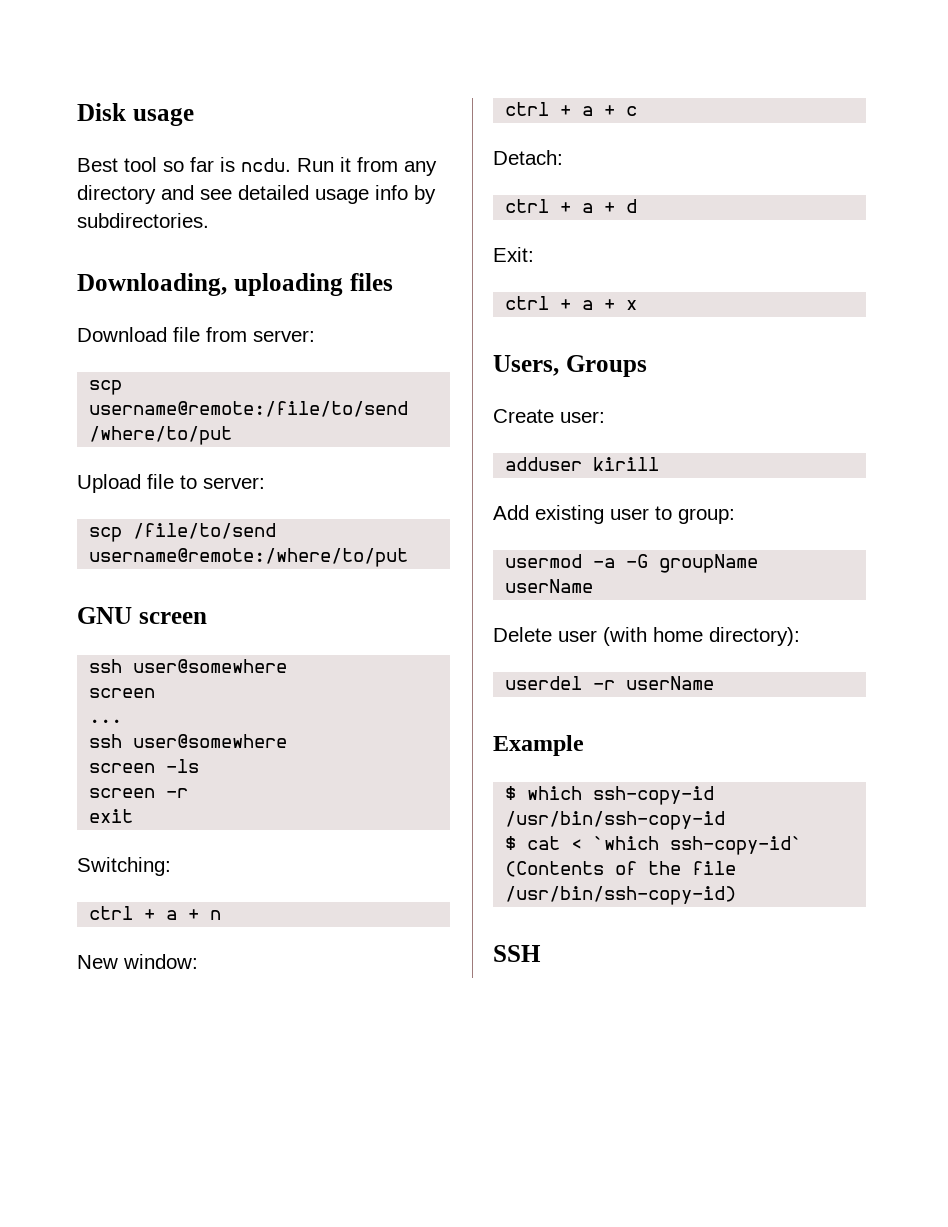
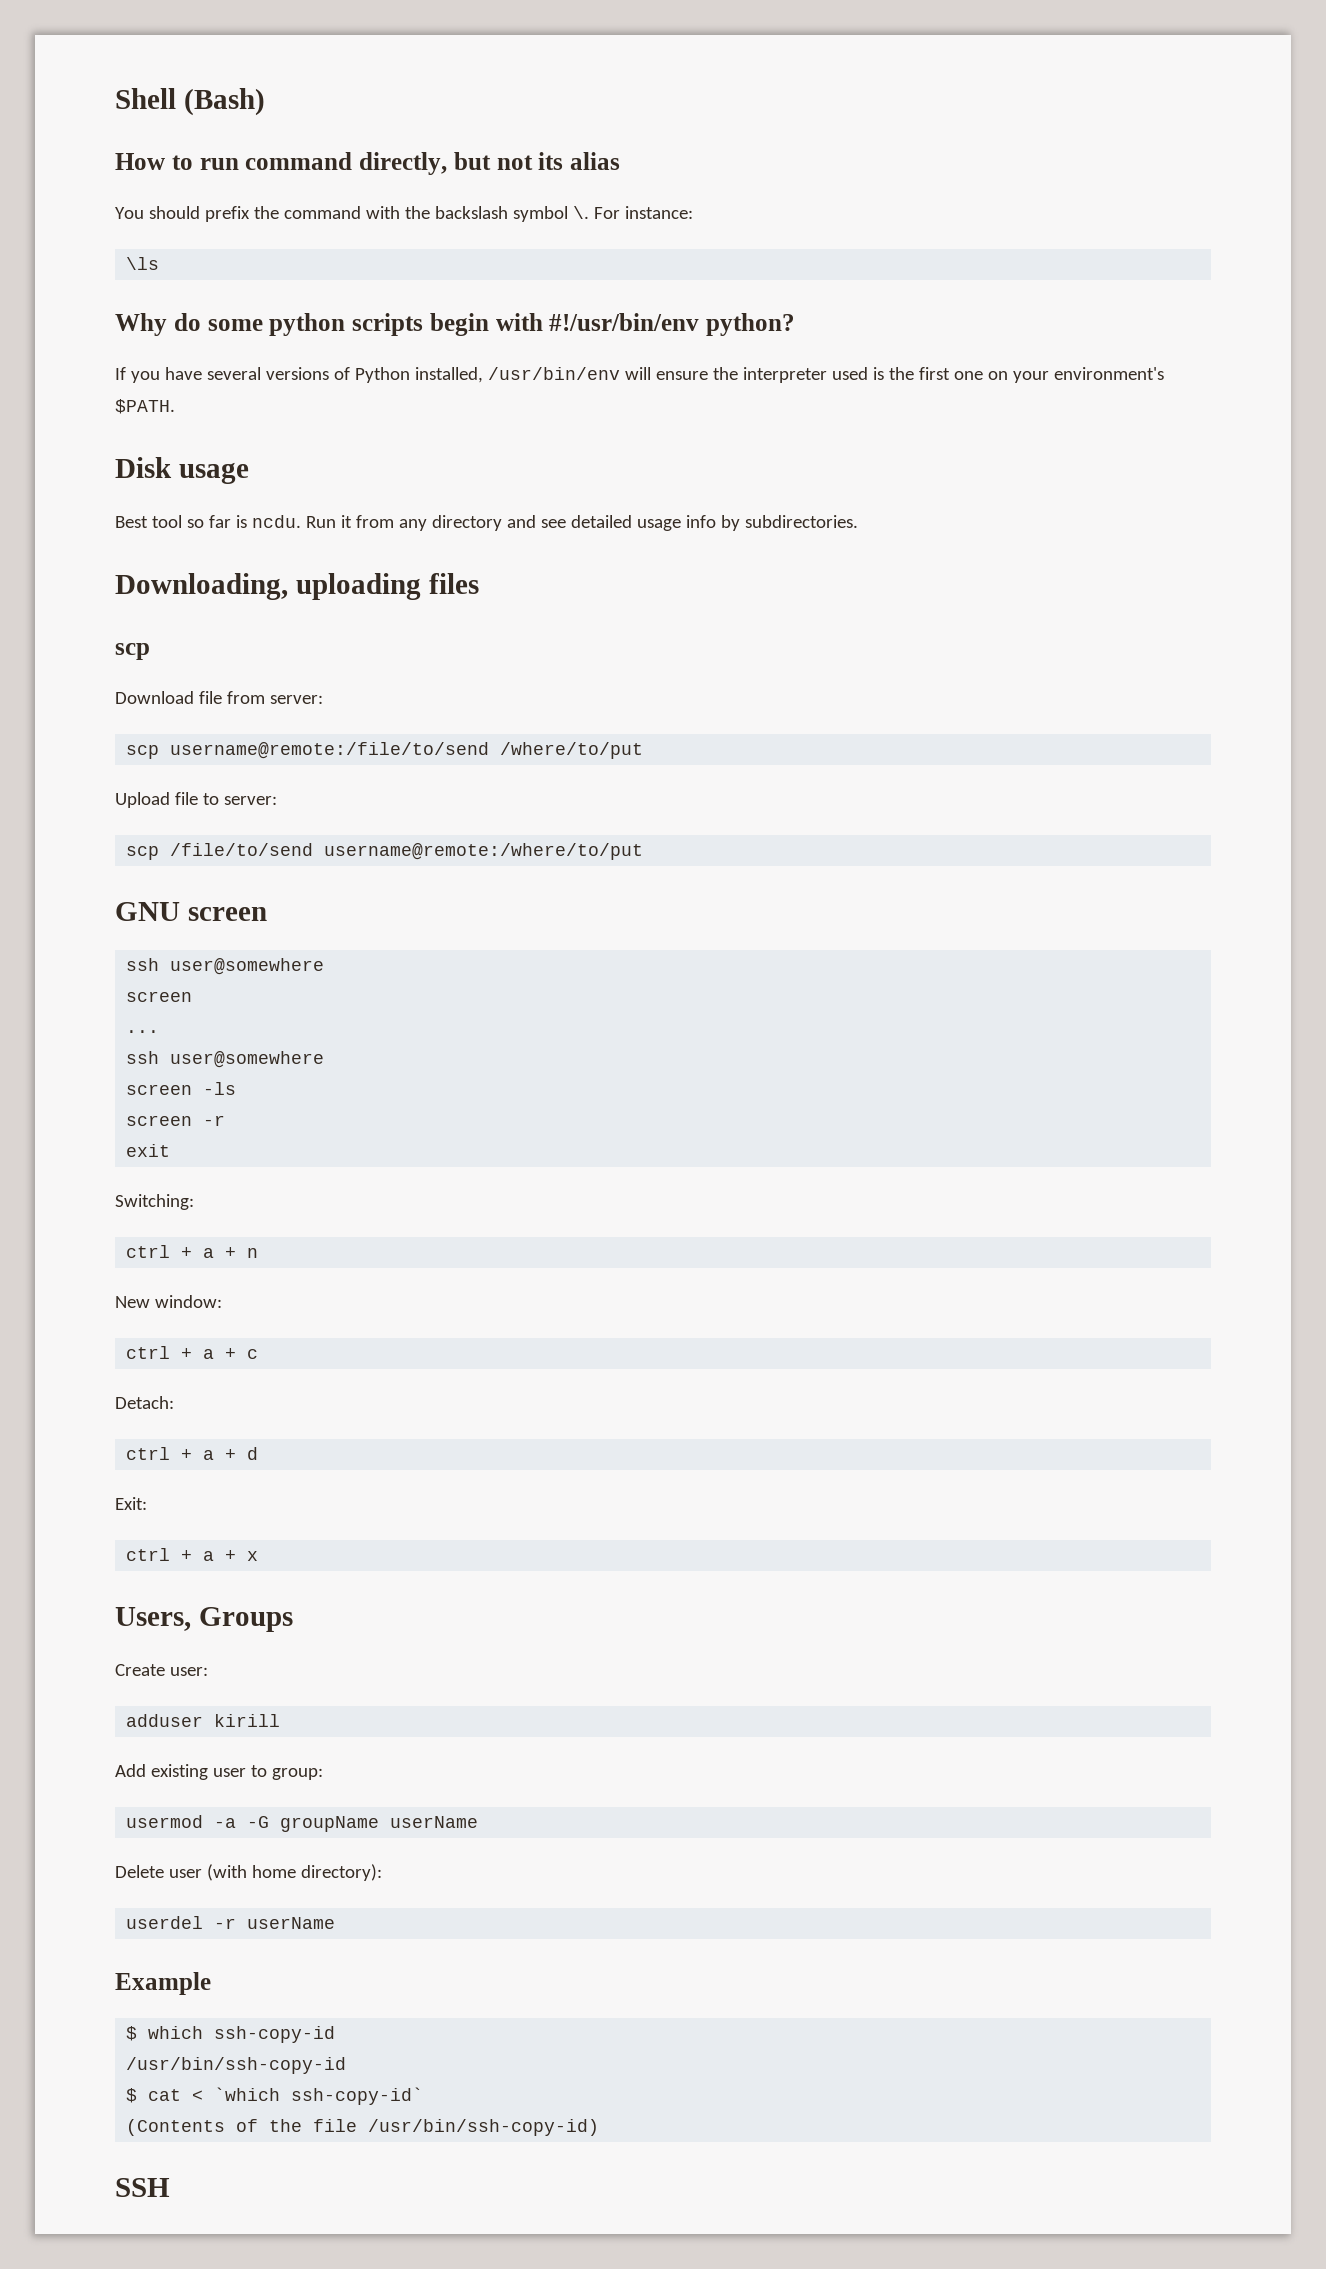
(77, 112) none -> [115,88,265,116] [115,152,620,175] [115,206,693,222] [126,257,160,270] [115,313,795,336] [115,367,1164,383] [115,399,175,414] Shell (Bash) // How to run command directly, but not its alias // You should prefix the command with the backslash symbol \. For instance: // \ls // Why do some python scripts begin with #!/usr/bin/env python? // If you have several versions of Python installed, /usr/bin/env will ensure the interpreter used is the first one on your environment's $PATH. //
(393, 282) none -> [115,643,150,660] // scp

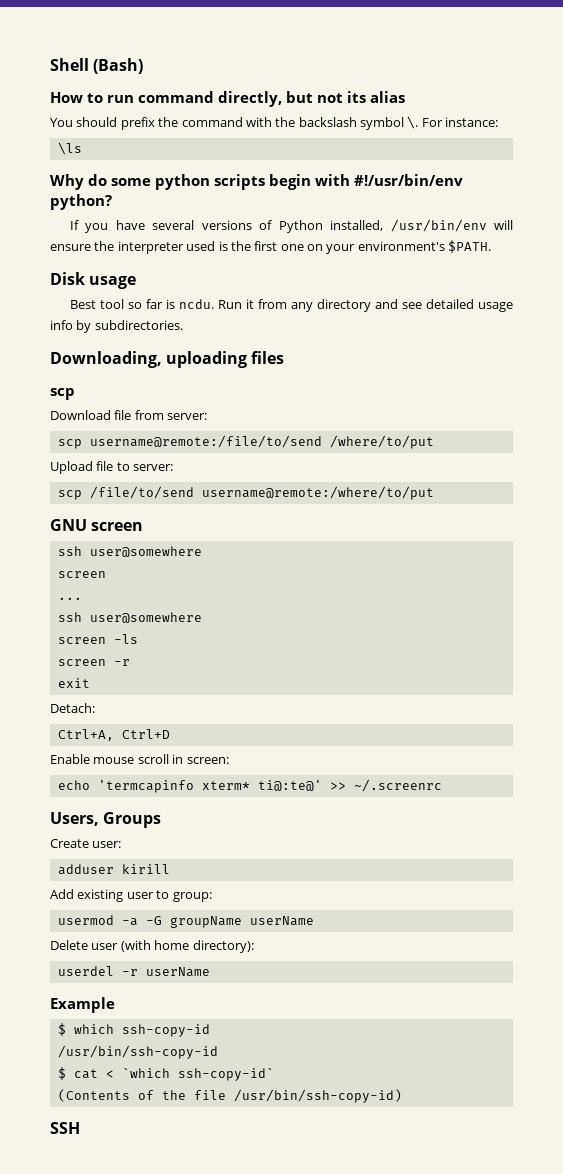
[115,1194,194,1210] [126,1245,259,1258] [115,1295,222,1308] [126,1346,259,1359] [115,1396,174,1409] [126,1447,259,1460] [115,1497,147,1510] [126,1548,259,1561] Switching: // ctrl + a + n // New window: // ctrl + a + c // Detach: // ctrl + a + d // Exit: // ctrl + a + x -> [50,703,95,713] [57,729,170,741] [50,754,229,764] [57,779,442,793] Detach: // Ctrl+A, Ctrl+D // Enable mouse scroll in screen: // echo 'termcapinfo xterm* ti@:te@' >> ~/.screenrc

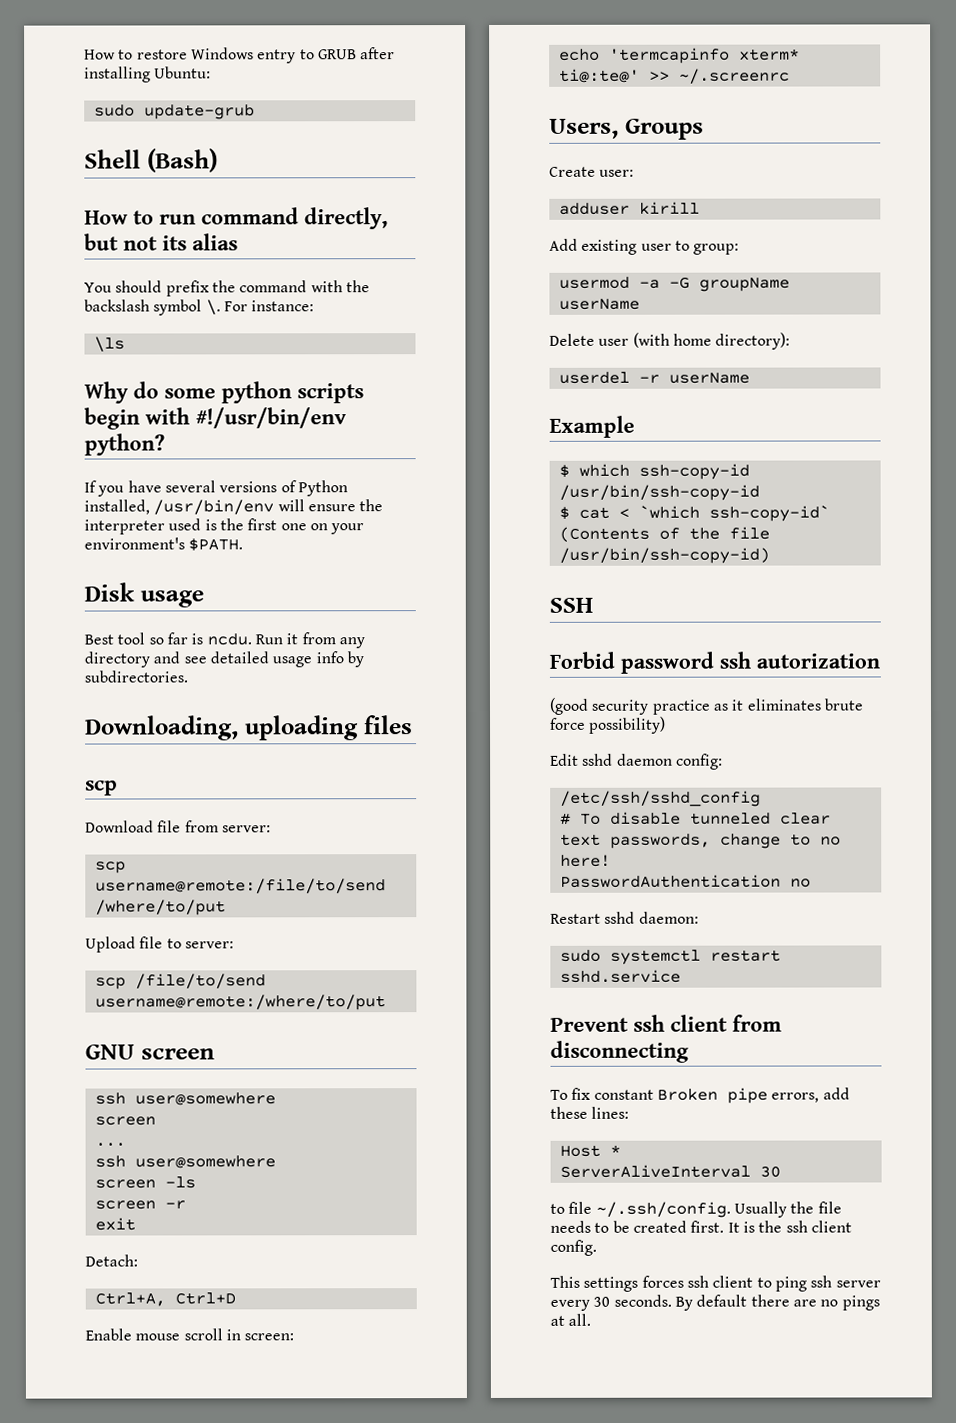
(50, 64) none -> [84,47,396,64] [84,66,212,83] [93,104,255,120] How to restore Windows entry to GRUB after installing Ubuntu: // sudo update-grub //
(80, 1128) none -> [549,651,880,674] [549,697,863,715] [550,716,667,734] [550,753,723,770] [559,790,761,807] [559,811,831,825] [559,833,841,849] [559,854,611,867] [559,874,811,888] [550,911,699,924] [559,949,781,965] [559,969,681,983] [550,1014,782,1032] [550,1040,689,1063] [550,1087,850,1104] [550,1106,630,1119] [559,1144,621,1157] [559,1164,781,1178] [550,1201,842,1218] [550,1220,852,1233] [550,1239,597,1256] [550,1275,881,1292] [550,1294,880,1311] [550,1313,592,1326] // Forbid password ssh autorization // (good security practice as it eliminates brute force possibility) // Edit sshd daemon config: // /etc/ssh/sshd_config // # To disable tunneled clear text passwords, change to no here! // PasswordAuthentication no // Restart sshd daemon: // sudo systemctl restart sshd.service // Prevent ssh client from disconnecting // To fix constant Broken pipe errors, add these lines: // Host * // ServerAliveInterval 30 // to file ~/.ssh/config. Usually the file needs to be created first. It is the ssh client config. // This settings forces ssh client to ping ssh server every 30 seconds. By default there are no pings at all.

